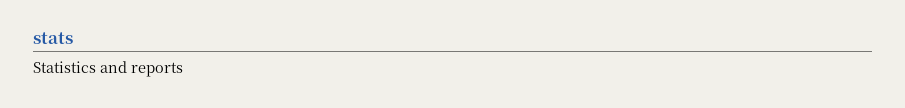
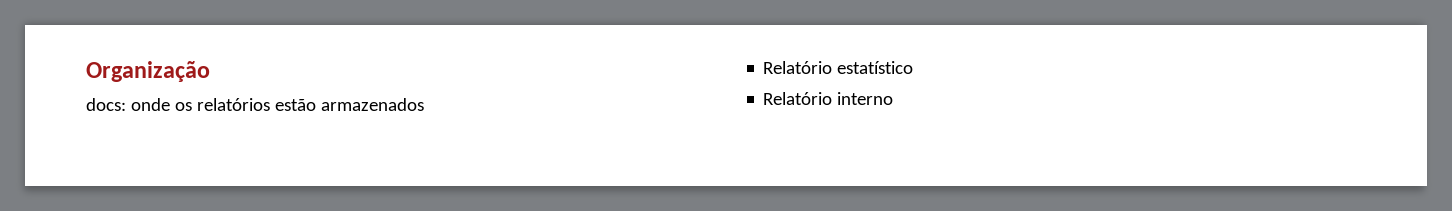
[33,32,73,44] [33,61,183,77] stats // Statistics and reports -> [86,61,210,82] [86,98,424,111] [763,61,914,74] [763,92,894,105] Organização // docs: onde os relatórios estão armazenados // Relatório estatístico // Relatório interno

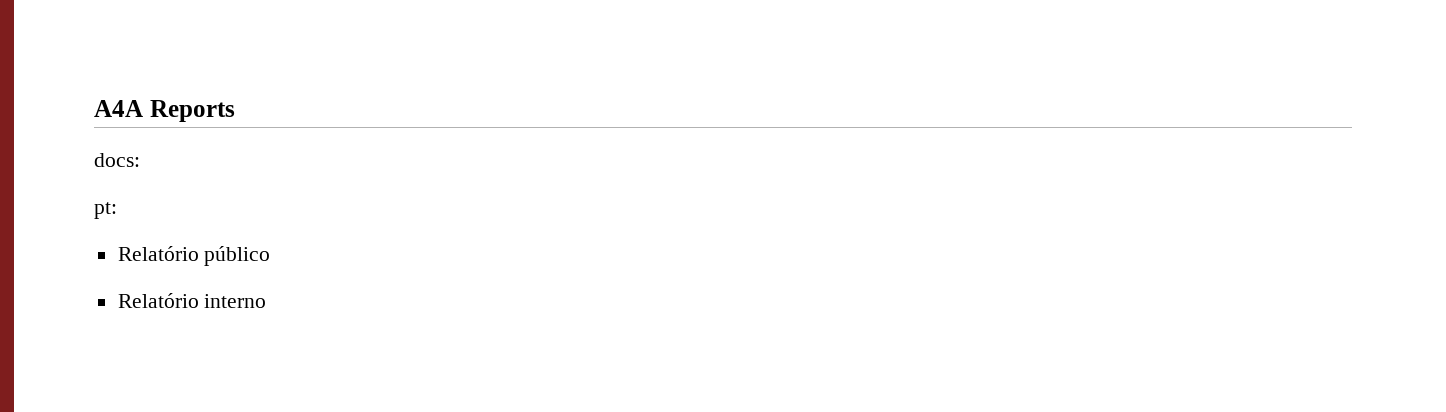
[86,61,210,82] Organização -> [94,100,235,122] A4A Reports
[130,98,424,111] [763,61,914,74] onde os relatórios estão armazenados // Relatório estatístico -> [94,202,117,219] [117,246,271,266] // pt: // Relatório público

